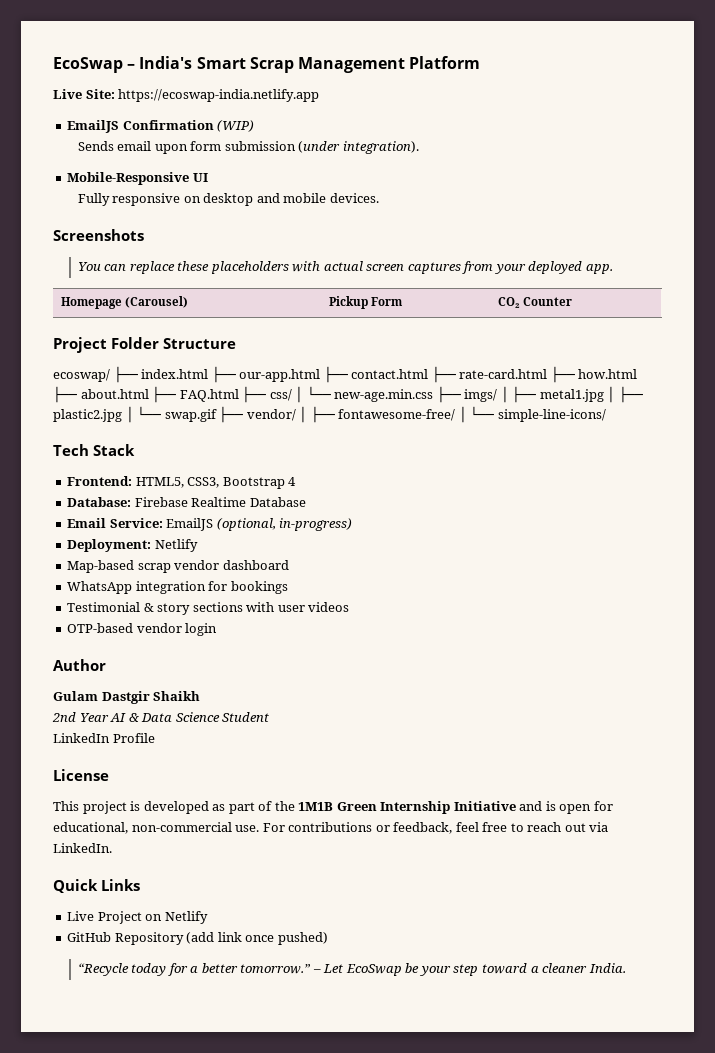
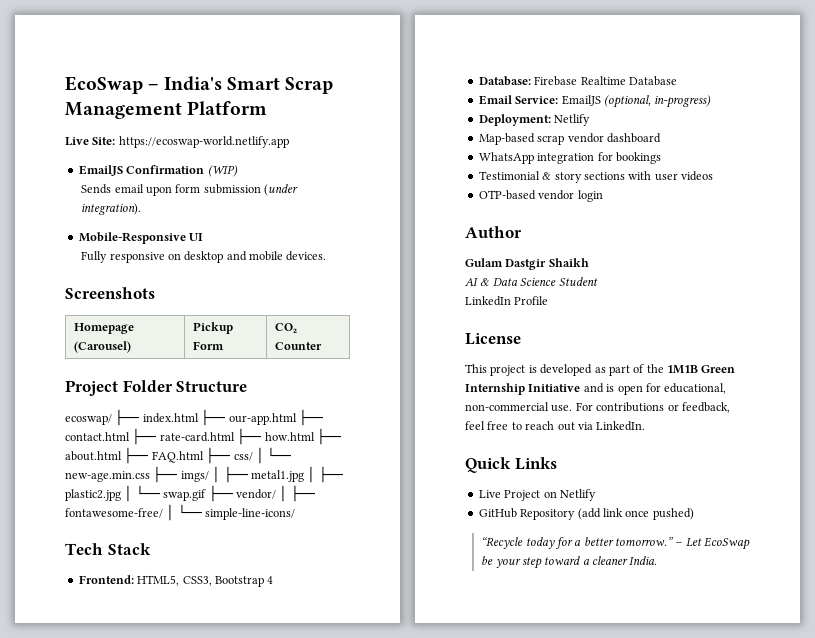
[118,89,320,102] https://ecoswap-india.netlify.app -> [118,136,289,148] https://ecoswap-world.netlify.app
[77,261,613,274] // You can replace these placeholders with actual screen captures from your deployed app. -> (155, 293) none
[52,712,109,722] 2nd Year -> (589, 262) none

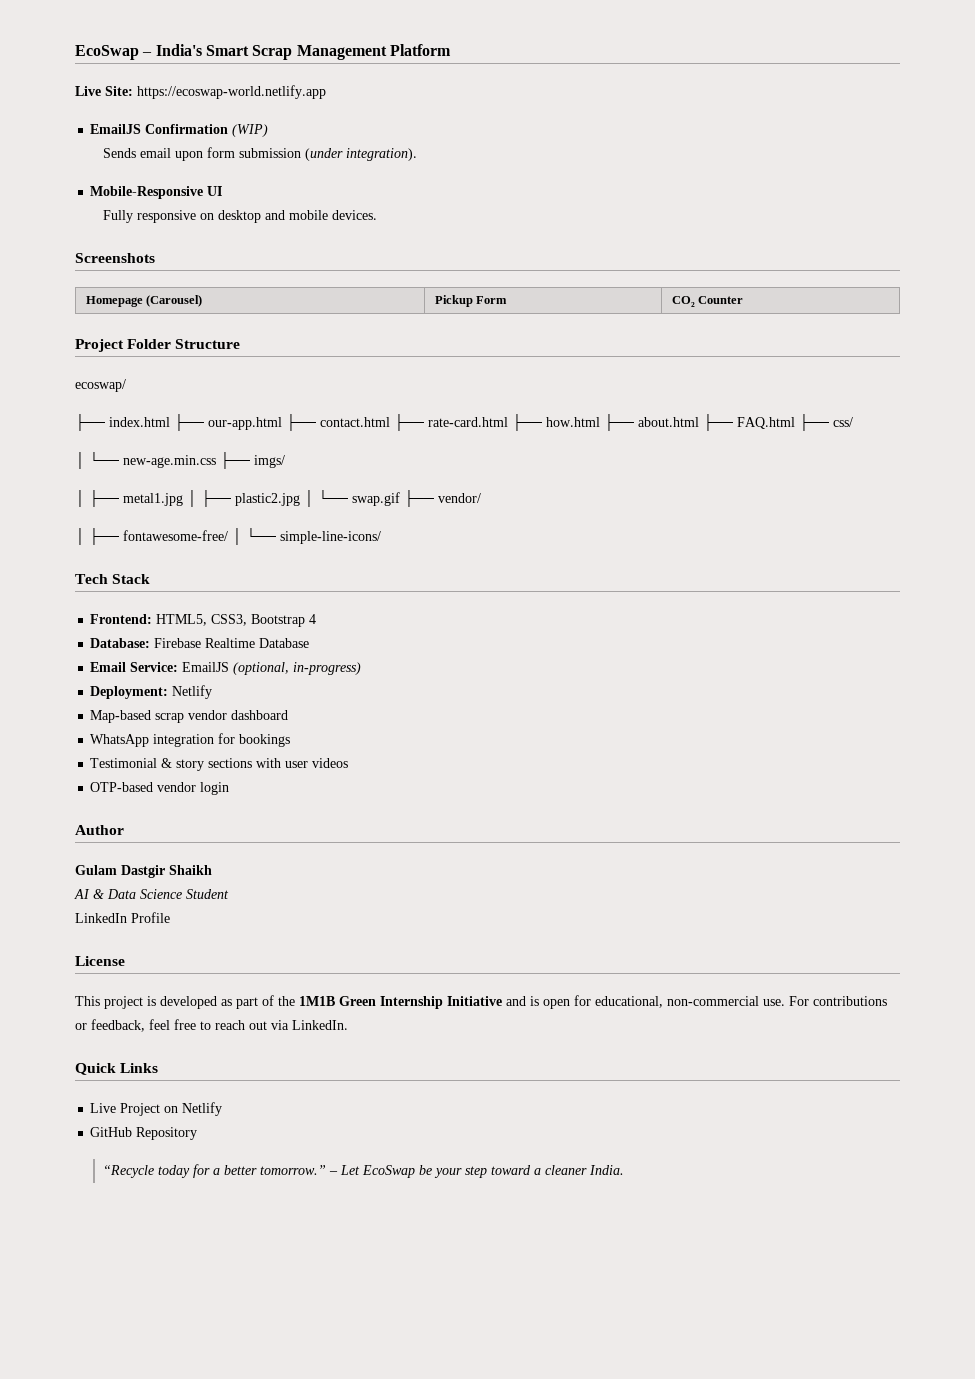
(112, 419) none -> (126, 385) //
(253, 456) none -> (853, 422) //
(209, 476) none -> (285, 461) //
(276, 494) none -> (481, 498) //
[577,508,694,520] (add link once pushed) -> (198, 1133) none

